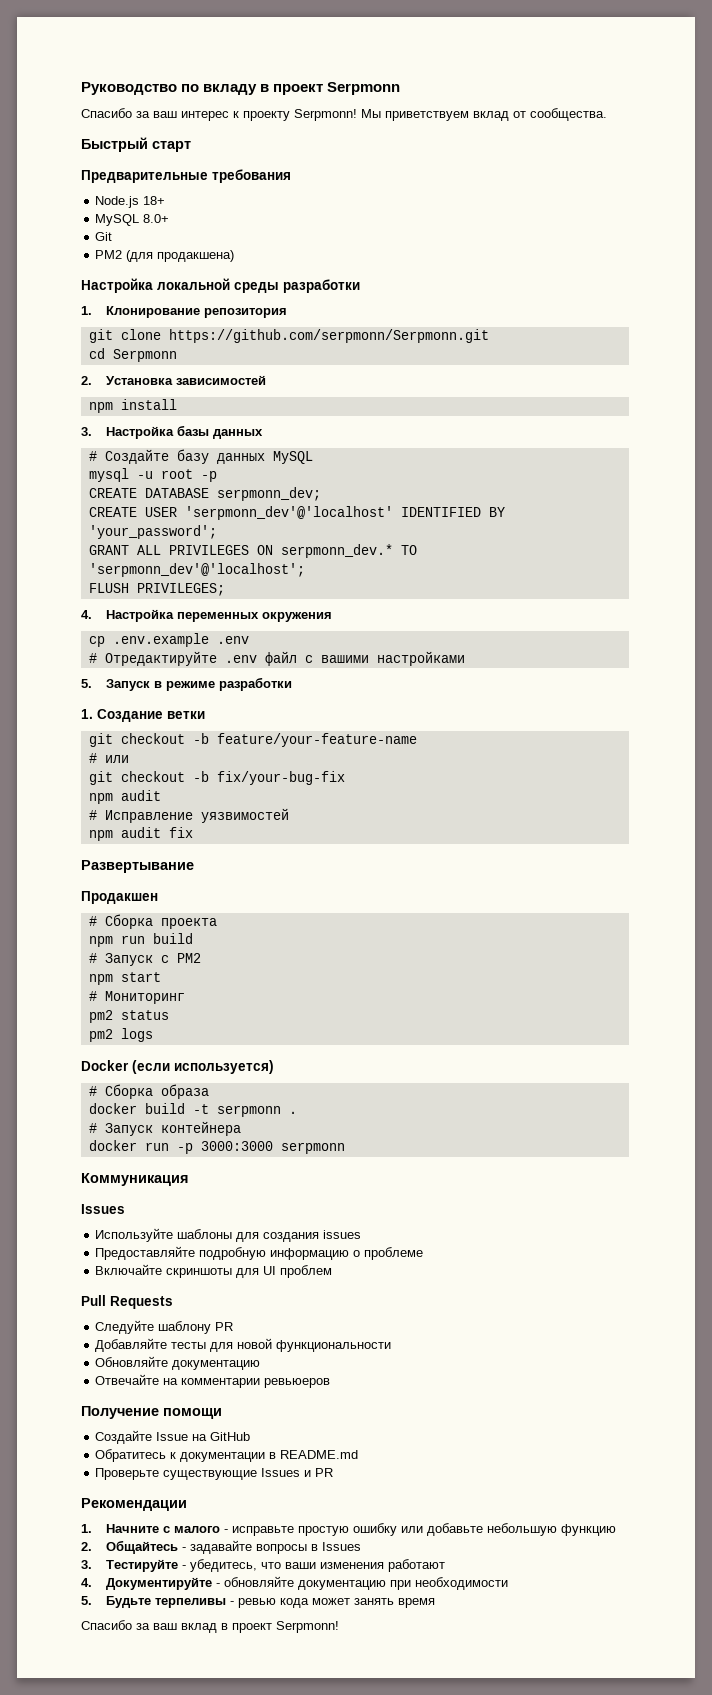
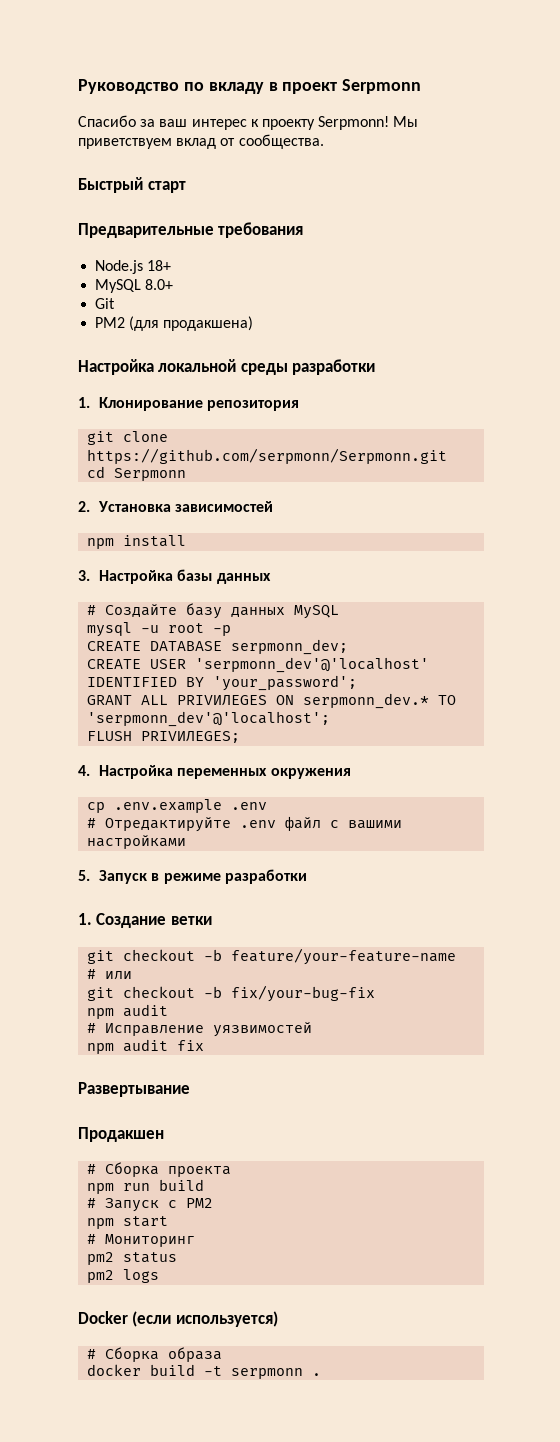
[168,545,249,555] PRIVILEGES -> [177,695,268,706] PRIVИЛЕGES
[136,583,225,596] PRIVILEGES; -> [141,731,241,743] PRIVИЛЕGES;
[88,1121,241,1136] [88,1140,345,1154] [81,1173,188,1186] [81,1204,125,1214] [95,1228,362,1242] [95,1246,424,1260] [95,1264,333,1278] [81,1295,173,1309] [95,1320,234,1334] [95,1338,392,1352] [95,1356,261,1370] [95,1374,331,1388] [81,1406,222,1419] [95,1430,251,1444] [95,1449,359,1462] [95,1468,334,1480] [81,1498,187,1511] [81,1523,617,1536] [81,1540,362,1554] [81,1559,446,1572] [81,1576,509,1590] [81,1596,436,1608] [81,1620,339,1633] // # Запуск контейнера // docker run -p 3000:3000 serpmonn // Коммуникация // Issues // Используйте шаблоны для создания issues // Предоставляйте подробную информацию о проблеме // Включайте скриншоты для UI проблем // Pull Requests // Следуйте шаблону PR // Добавляйте тесты для новой функциональности // Обновляйте документацию // Отвечайте на комментарии ревьюеров // Получение помощи // Создайте Issue на GitHub // Обратитесь к документации в README.md // Проверьте существующие Issues и PR // Рекомендации // 1. Начните с малого - исправьте простую ошибку или добавьте небольшую функцию // 2. Общайтесь - задавайте вопросы в Issues // 3. Тестируйте - убедитесь, что ваши изменения работают // 4. Документируйте - обновляйте документацию при необходимости // 5. Будьте терпеливы - ревью кода может занять время // Спасибо за ваш вклад в проект Serpmonn! -> (322, 1374) none

